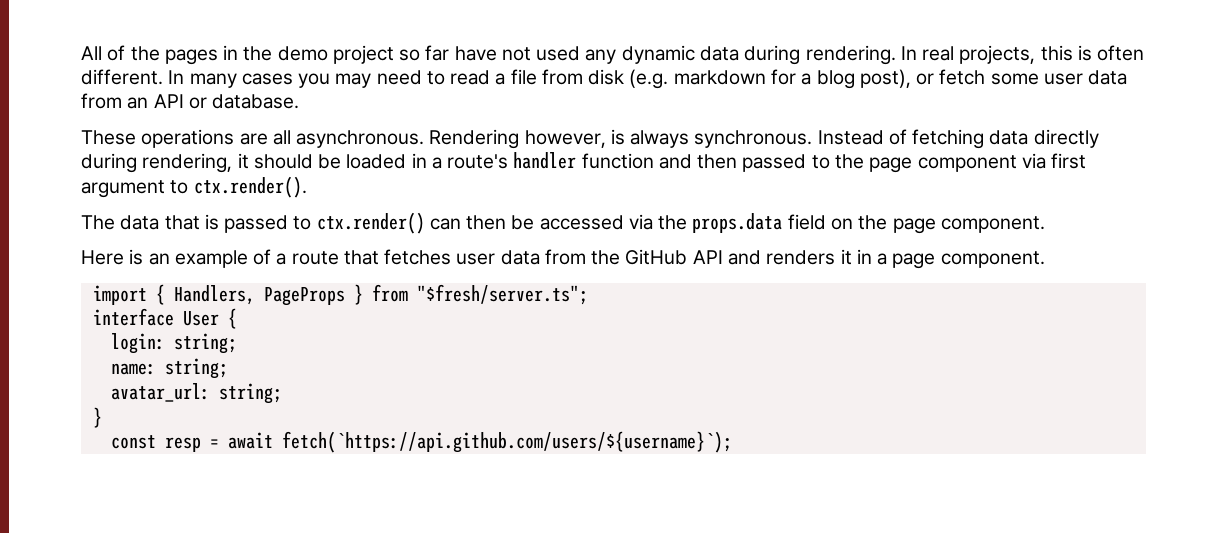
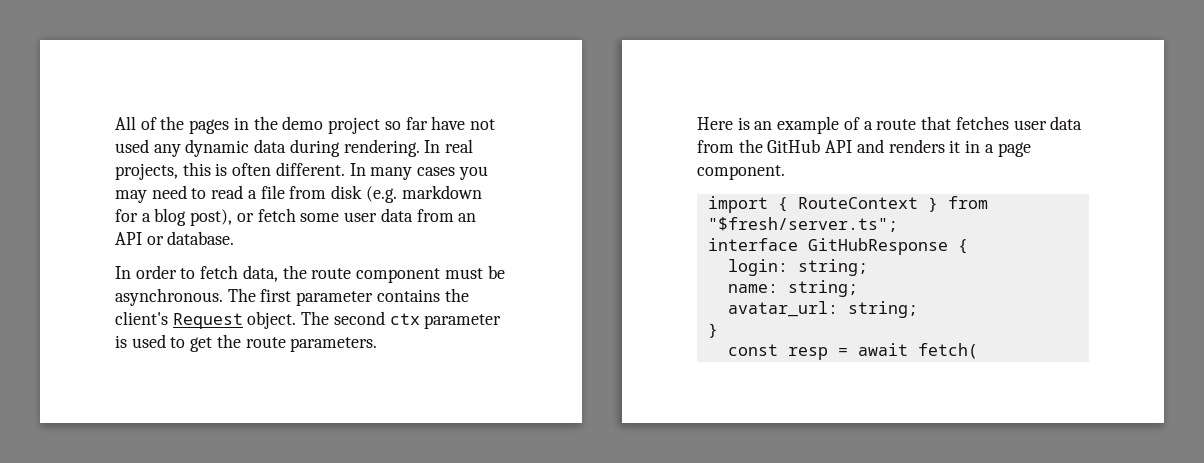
[81,129,1099,149] [81,152,1087,173] [81,176,307,198] [81,212,1045,234] These operations are all asynchronous. Rendering however, is always synchronous. Instead of fetching data directly during rendering, it should be loaded in a route's handler function and then passed to the page component via first argument to ctx.render(). // The data that is passed to ctx.render() can then be accessed via the props.data field on the page component. -> [115,265,505,283] [115,288,469,306] [115,311,502,329] [115,334,378,352] In order to fetch data, the route component must be asynchronous. The first parameter contains the client's Request object. The second ctx parameter is used to get the route parameters.
[173,285,345,306] Handlers, PageProps -> [797,197,918,209] RouteContext
[182,311,219,326] User -> [807,238,948,255] GitHubResponse
[281,431,732,453] fetch(`https://api.github.com/users/${username}`); -> [917,343,978,359] fetch(

